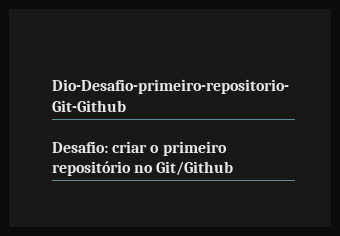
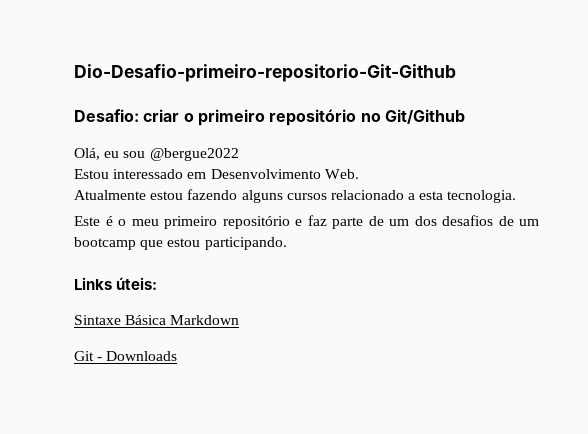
(234, 168) none -> [74,148,239,161] [74,169,359,179] [74,189,517,203] [74,215,539,229] [74,237,287,250] [74,277,158,290] [74,315,240,325] [74,351,178,361] // Olá, eu sou @bergue2022 // Estou interessado em Desenvolvimento Web. // Atualmente estou fazendo alguns cursos relacionado a esta tecnologia. // Este é o meu primeiro repositório e faz parte de um dos desafios de um bootcamp que estou participando. // Links úteis: // Sintaxe Básica Markdown // Git - Downloads

